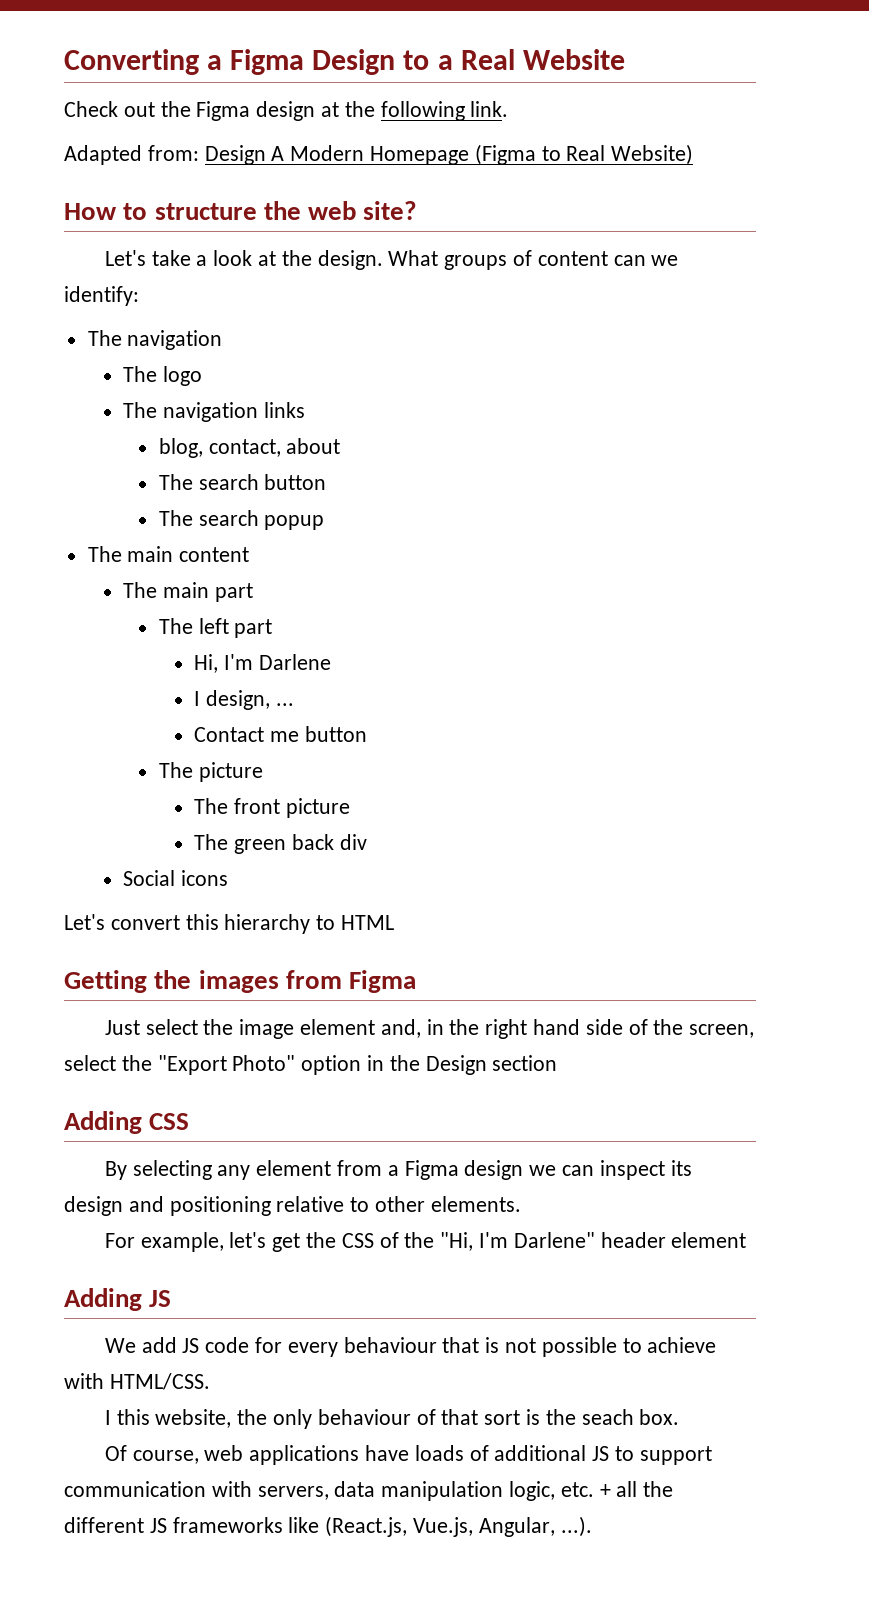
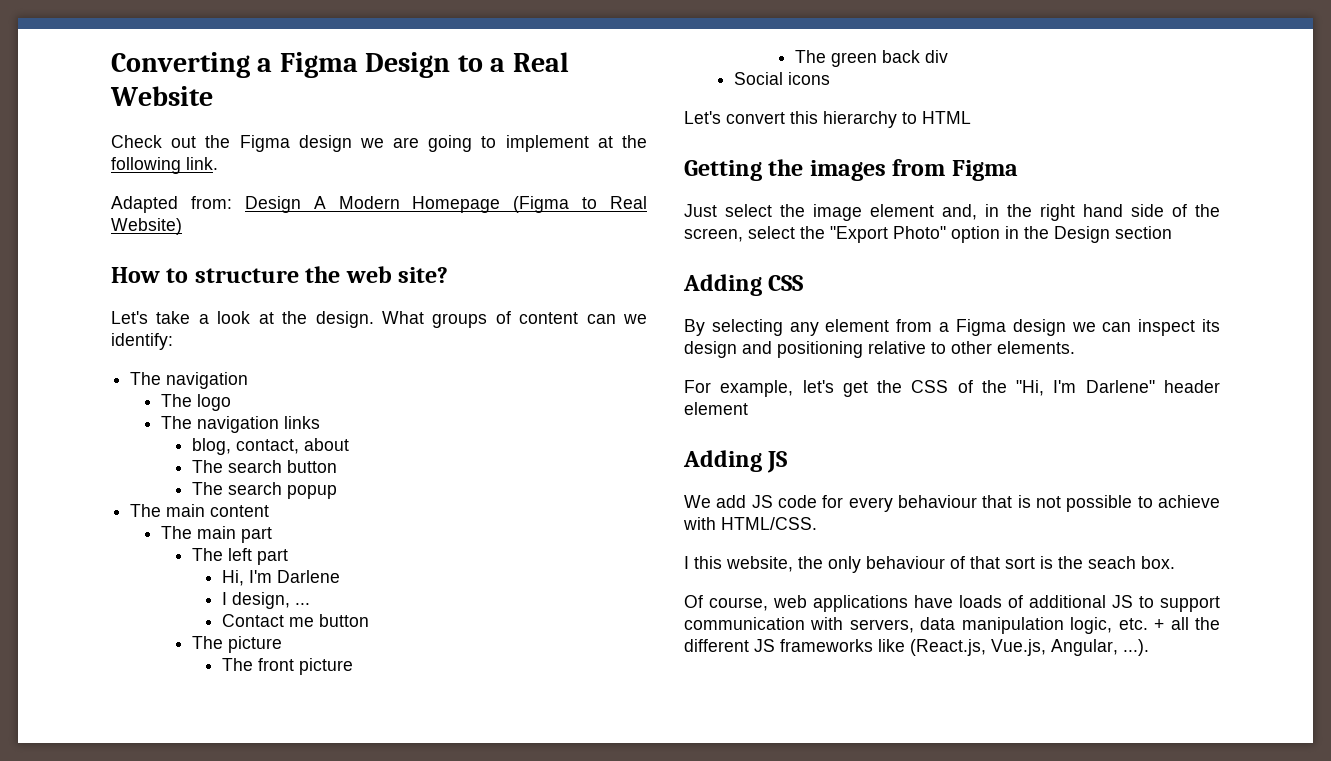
(316, 111) none -> [359,135,589,152] we are going to implement

